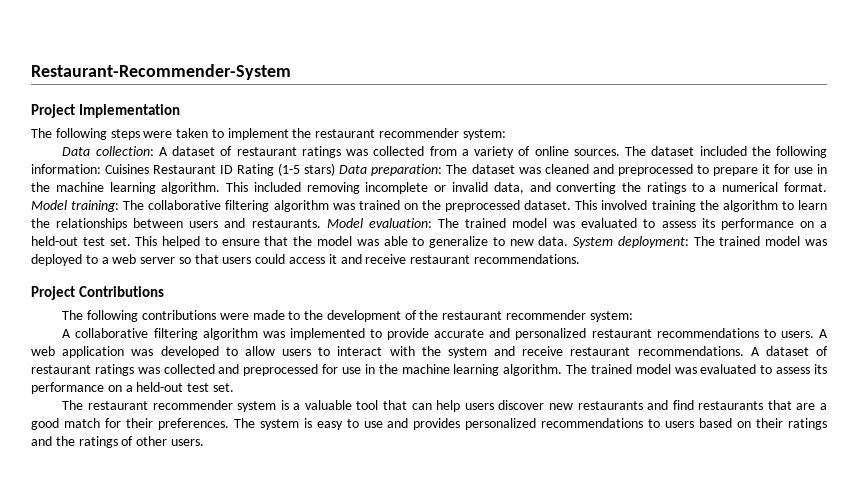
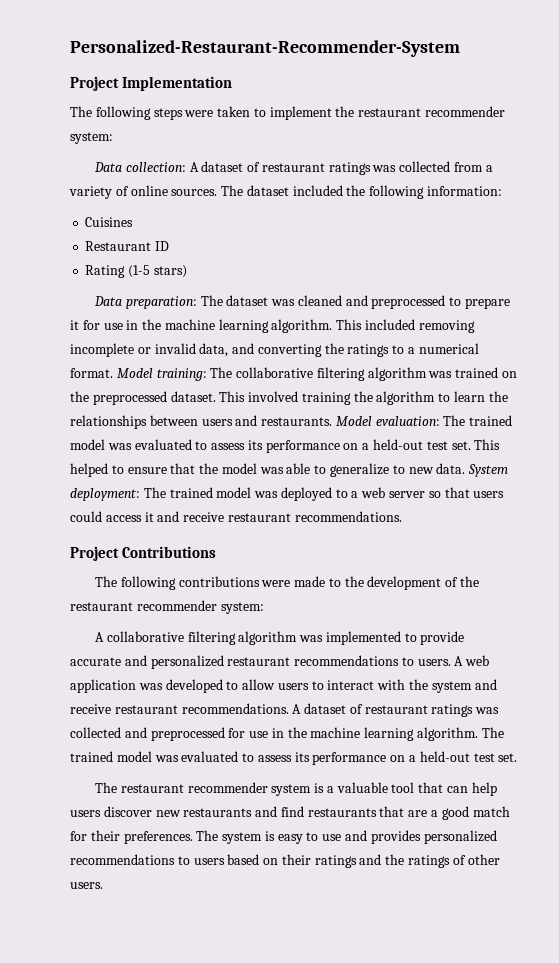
[31,64,291,80] Restaurant-Recommender-System -> [70,40,460,57] Personalized-Restaurant-Recommender-System
(101, 169) none -> (503, 191) //
(150, 169) none -> (134, 222) //
(234, 169) none -> (170, 246) //
(336, 169) none -> (187, 271) //

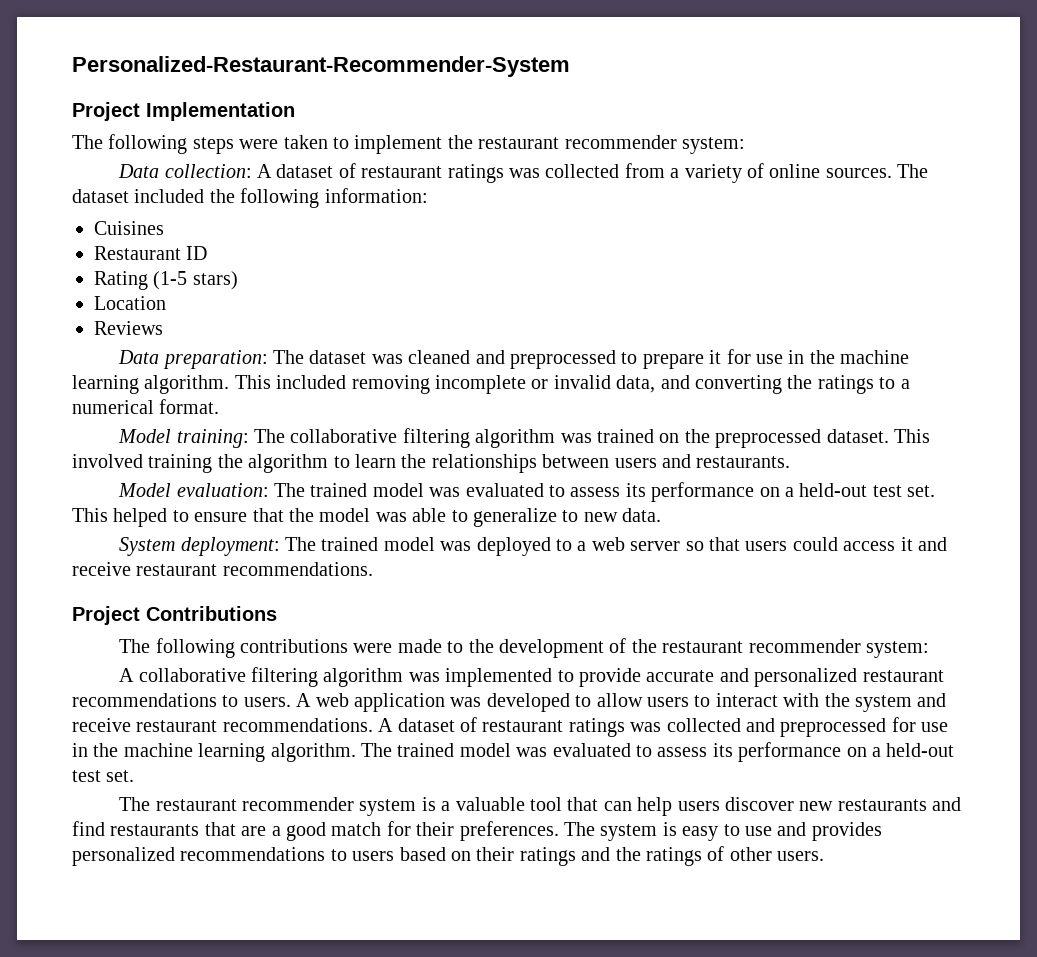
(187, 271) none -> [94,296,166,310] [94,321,163,335] // Location // Reviews
(113, 373) none -> (220, 406) //
(333, 421) none -> (791, 462) //
(466, 468) none -> (662, 515) //

